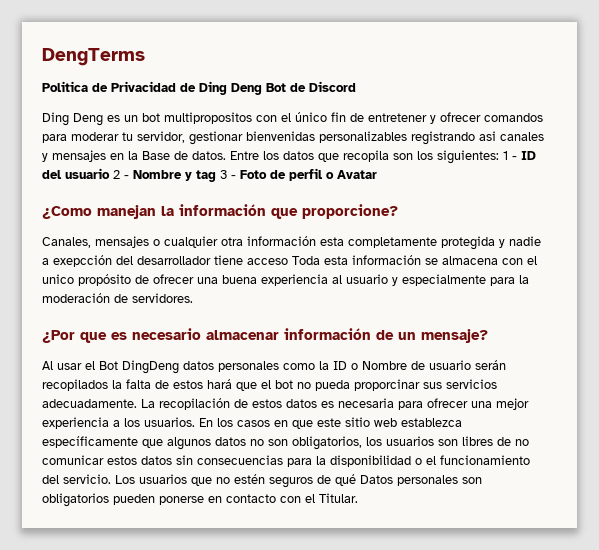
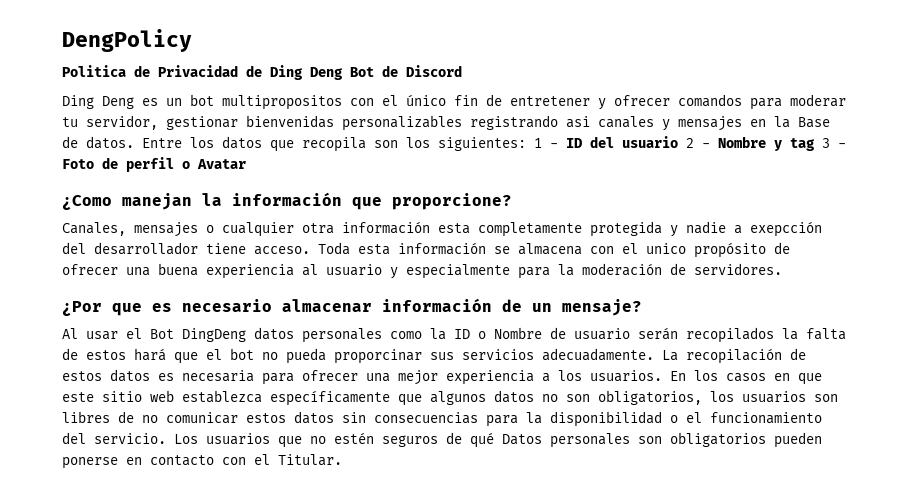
[42,48,145,66] DengTerms -> [62,29,192,52] DengPolicy
[247,258,288,265] acceso -> [254,246,310,255] acceso.

